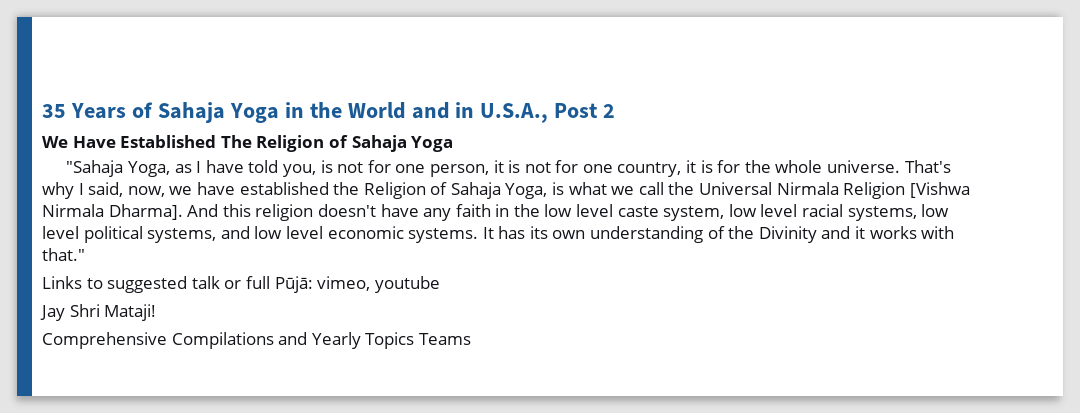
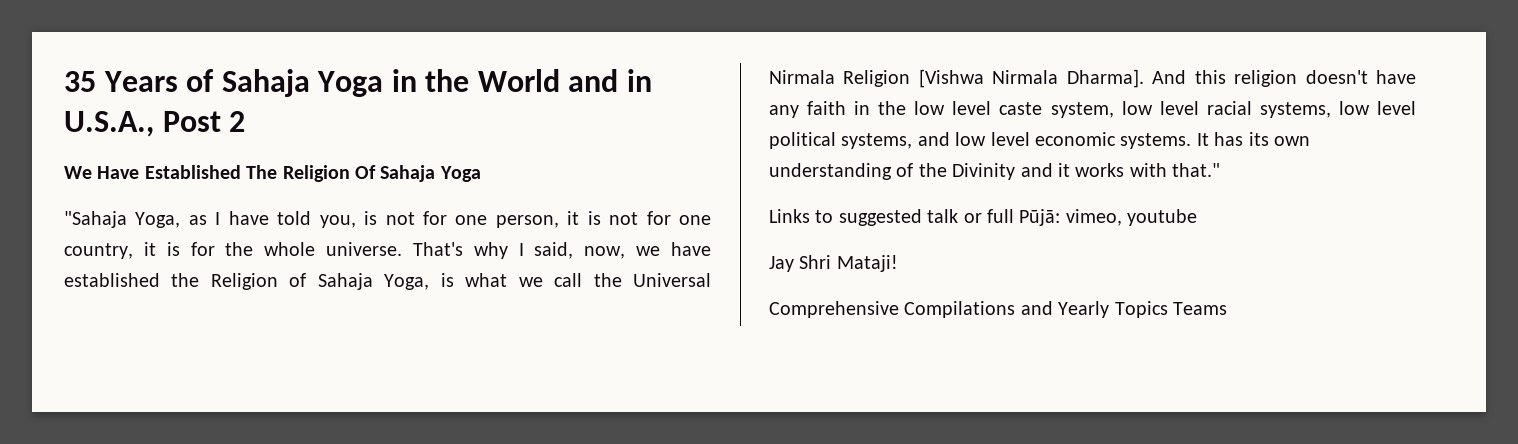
[328,135,348,148] of -> [355,165,376,179] Of

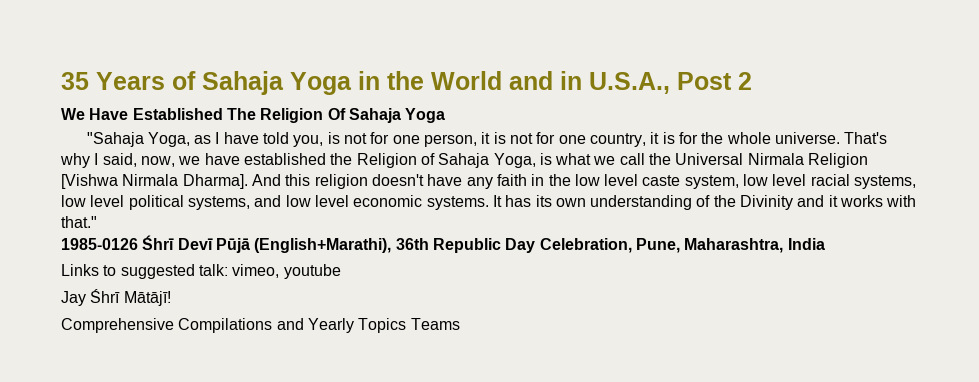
(1221, 170) none -> [61,235,825,253] // 1985-0126 Śhrī Devī Pūjā (English+Marathi), 36th Republic Day Celebration, Pune, Maharashtra, India
[927,209,1061,226] talk or full Pūjā: -> [198,264,228,276] talk:
[799,255,898,272] Shri Mataji! -> [90,289,171,306] Śhrī Mātājī!

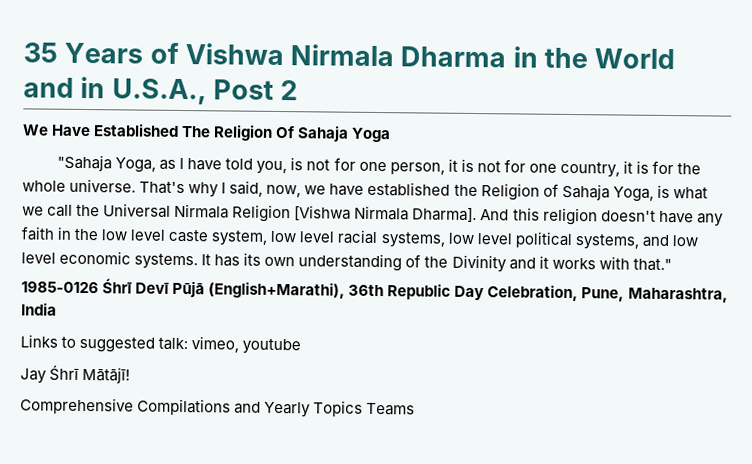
[202,71,352,95] Sahaja Yoga -> [184,43,507,68] Vishwa Nirmala Dharma

